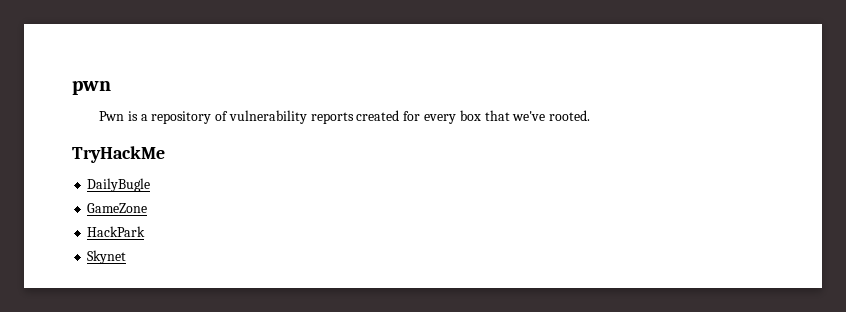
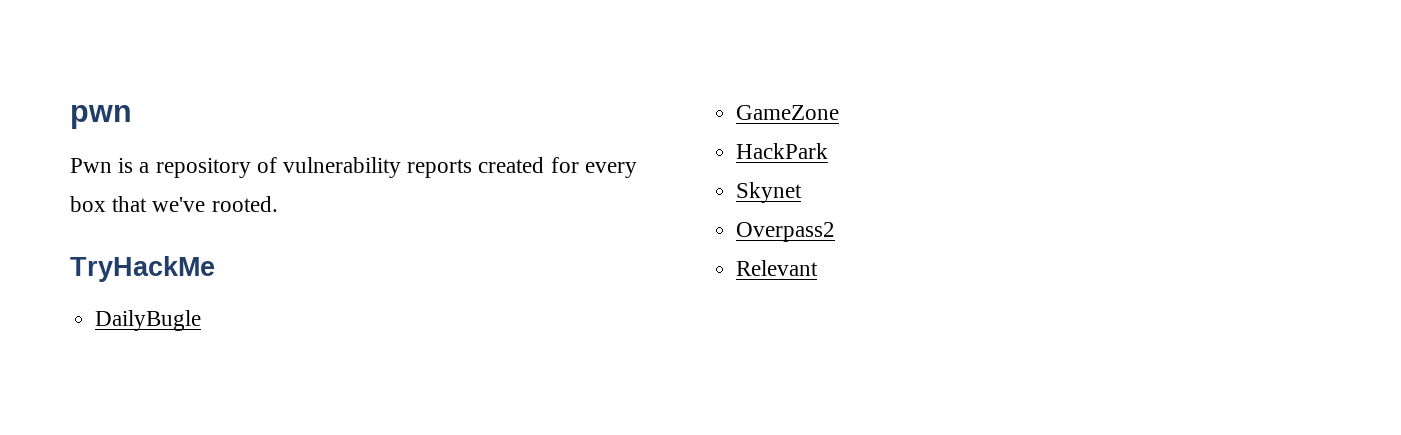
(127, 257) none -> [736,222,836,242] [736,260,819,276] // Overpass2 // Relevant

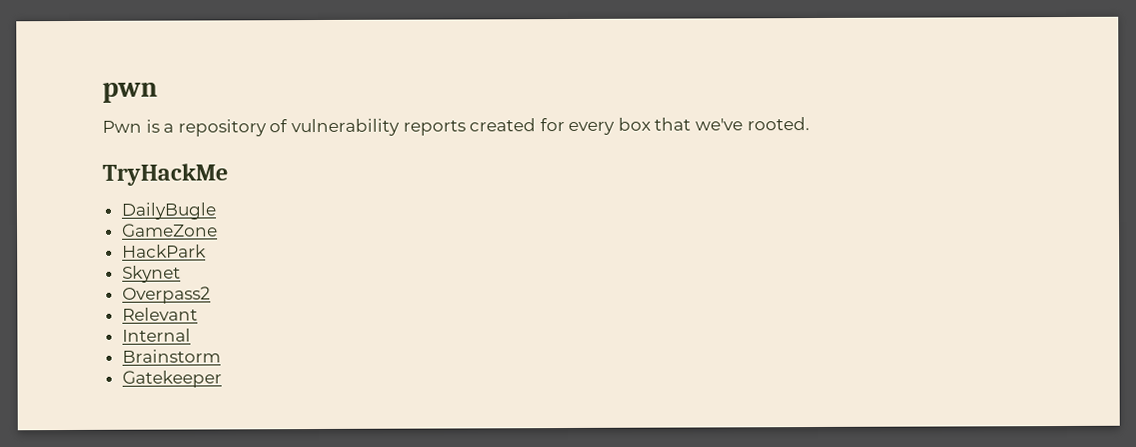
(819, 268) none -> [121,328,191,342] [121,349,221,363] [121,370,222,388] // Internal // Brainstorm // Gatekeeper

